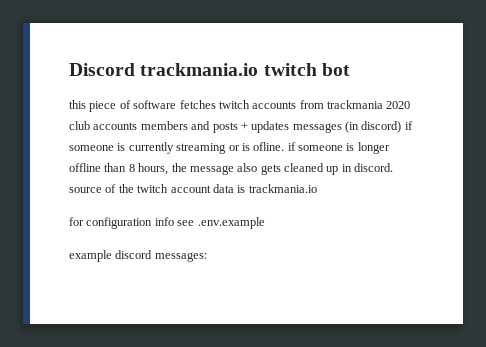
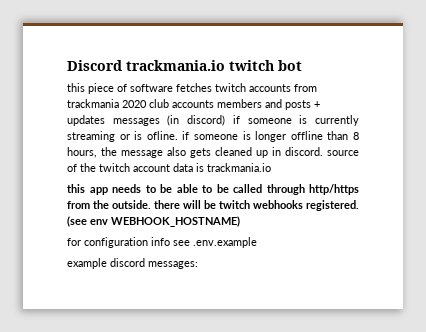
(317, 188) none -> [67,184,359,195] [67,200,359,211] [67,216,240,227] // this app needs to be able to be called through http/https from the outside. there will be twitch webhooks registered. (see env WEBHOOK_HOSTNAME)

